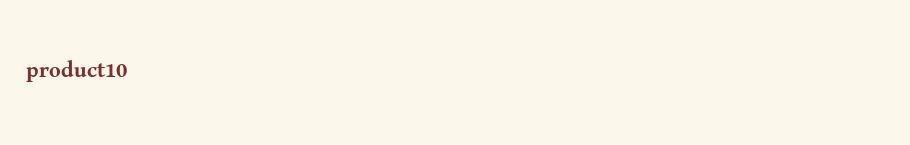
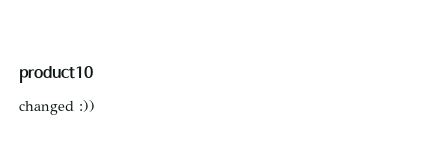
(127, 71) none -> [19,100,95,115] // changed :))

